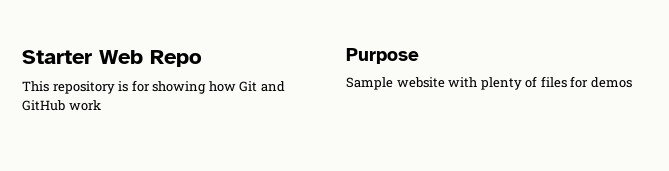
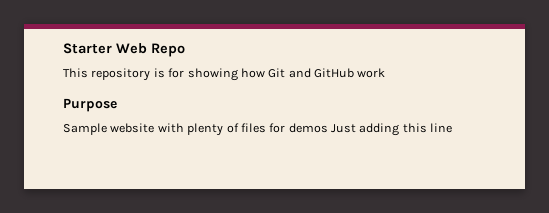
(632, 82) none -> [331,123,453,136] Just adding this line

